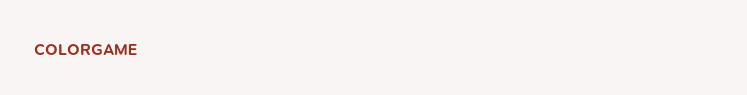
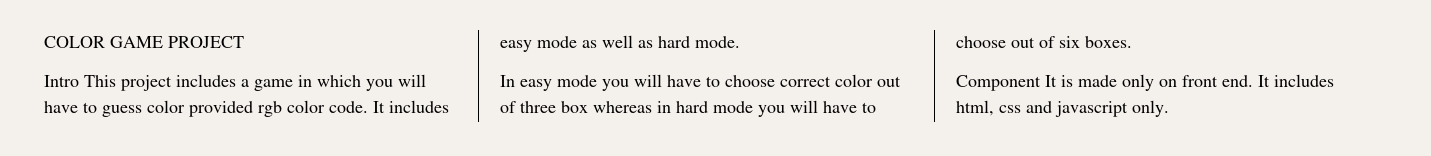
[34,43,137,56] COLORGAME -> [44,36,244,48] [44,74,426,91] [44,100,449,117] [500,35,740,52] [500,74,901,91] [500,100,876,117] [956,36,1132,48] [956,74,1334,91] [956,100,1169,117] COLOR GAME PROJECT // Intro This project includes a game in which you will have to guess color provided rgb color code. It includes easy mode as well as hard mode. // In easy mode you will have to choose correct color out of three box whereas in hard mode you will have to choose out of six boxes. // Component It is made only on front end. It includes html, css and javascript only.

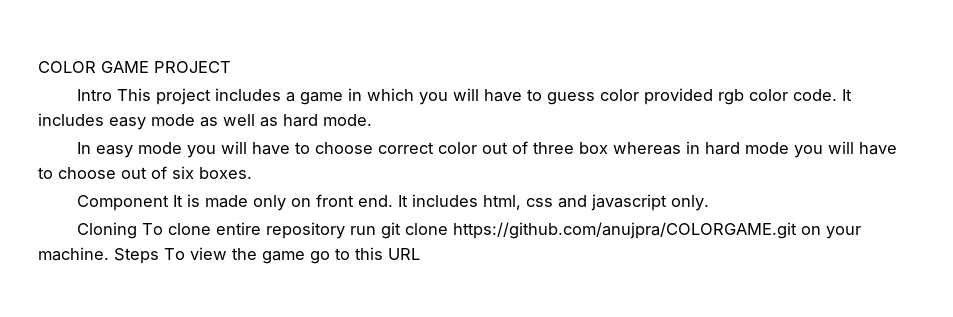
(1169, 108) none -> [76,222,861,239] [38,247,420,264] // Cloning To clone entire repository run git clone https://github.com/anujpra/COLORGAME.git on your machine. Steps To view the game go to this URL

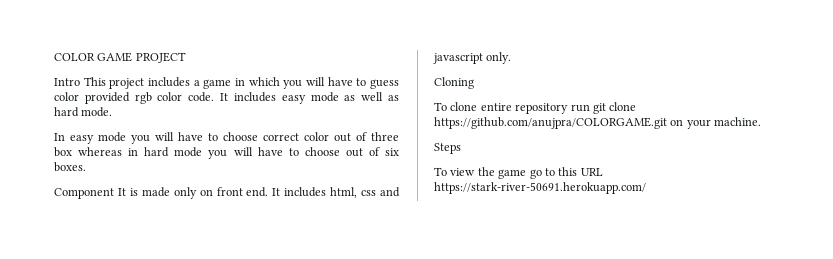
(137, 230) none -> (474, 83) //
(109, 254) none -> (762, 121) //
(159, 256) none -> (461, 148) //
(420, 254) none -> [434,182,646,194] https://stark-river-50691.herokuapp.com/

